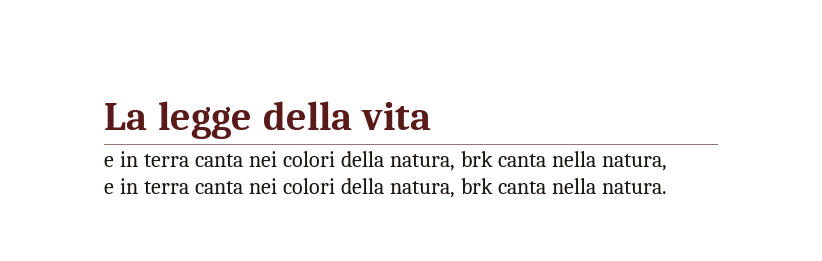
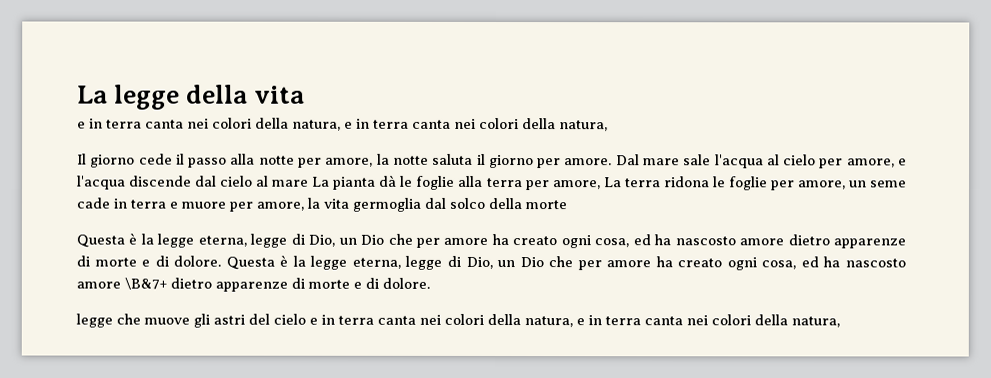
[460,151,668,171] [104,178,668,198] brk canta nella natura, // e in terra canta nei colori della natura, brk canta nella natura. -> [344,117,608,132] [77,153,907,169] [76,174,908,191] [76,197,567,212] [76,232,907,249] [76,254,906,271] [76,277,430,292] [76,313,840,328] e in terra canta nei colori della natura, // Il giorno cede il passo alla notte per amore, la notte saluta il giorno per amore. Dal mare sale l'acqua al cielo per amore, e l'acqua discende dal cielo al mare La pianta dà le foglie alla terra per amore, La terra ridona le foglie per amore, un seme cade in terra e muore per amore, la vita germoglia dal solco della morte // Questa è la legge eterna, legge di Dio, un Dio che per amore ha creato ogni cosa, ed ha nascosto amore dietro apparenze di morte e di dolore. Questa è la legge eterna, legge di Dio, un Dio che per amore ha creato ogni cosa, ed ha nascosto amore \B&7+ dietro apparenze di morte e di dolore. // legge che muove gli astri del cielo e in terra canta nei colori della natura, e in terra canta nei colori della natura,

